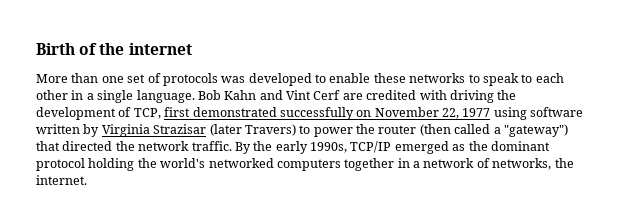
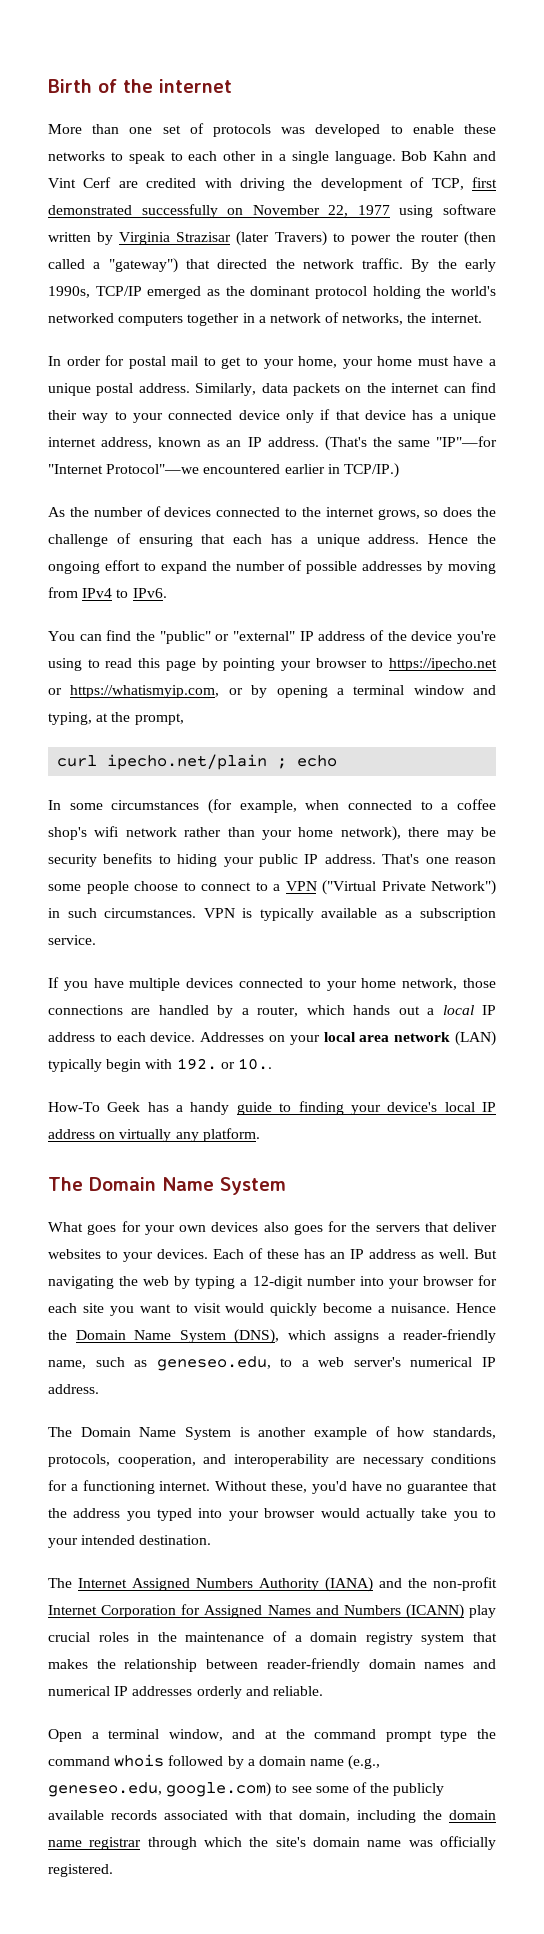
(87, 180) none -> [48,355,496,369] [48,382,496,396] [48,409,496,423] [48,436,498,451] [48,463,399,478] [48,506,496,520] [48,533,497,547] [48,560,496,574] [48,587,167,598] [48,630,497,644] [48,658,497,671] [48,685,496,698] [48,712,184,725] [57,754,338,770] [48,799,497,814] [48,826,496,841] [48,853,496,867] [48,880,496,895] [48,908,496,921] [48,935,96,945] [48,977,497,991] [48,1005,496,1018] [48,1031,497,1046] [48,1058,272,1072] [48,1101,497,1115] [48,1128,260,1142] [48,1177,286,1195] [48,1221,497,1235] [48,1248,497,1262] [48,1275,497,1289] [48,1303,497,1316] [48,1329,496,1344] [48,1356,496,1371] [48,1384,99,1394] [48,1426,496,1440] [48,1454,496,1467] [48,1480,498,1494] [48,1508,497,1521] [48,1535,212,1548] [48,1577,497,1592] [48,1604,496,1619] [48,1631,498,1645] [48,1658,497,1672] [48,1686,323,1699] [48,1729,497,1742] [48,1754,381,1770] [48,1782,445,1797] [48,1810,496,1823] [48,1836,496,1850] [48,1864,113,1877] // In order for postal mail to get to your home, your home must have a unique postal address. Similarly, data packets on the internet can find their way to your connected device only if that device has a unique internet address, known as an IP address. (That's the same "IP"—for "Internet Protocol"—we encountered earlier in TCP/IP.) // As the number of devices connected to the internet grows, so does the challenge of ensuring that each has a unique address. Hence the ongoing effort to expand the number of possible addresses by moving from IPv4 to IPv6. // You can find the "public" or "external" IP address of the device you're using to read this page by pointing your browser to https://ipecho.net or https://whatismyip.com, or by opening a terminal window and typing, at the prompt, // curl ipecho.net/plain ; echo // In some circumstances (for example, when connected to a coffee shop's wifi network rather than your home network), there may be security benefits to hiding your public IP address. That's one reason some people choose to connect to a VPN ("Virtual Private Network") in such circumstances. VPN is typically available as a subscription service. // If you have multiple devices connected to your home network, those connections are handled by a router, which hands out a local IP address to each device. Addresses on your local area network (LAN) typically begin with 192. or 10.. // How-To Geek has a handy guide to finding your device's local IP address on virtually any platform. // The Domain Name System // What goes for your own devices also goes for the servers that deliver websites to your devices. Each of these has an IP address as well. But navigating the web by typing a 12-digit number into your browser for each site you want to visit would quickly become a nuisance. Hence the Domain Name System (DNS), which assigns a reader-friendly name, such as geneseo.edu, to a web server's numerical IP address. // The Domain Name System is another example of how standards, protocols, cooperation, and interoperability are necessary conditions for a functioning internet. Without these, you'd have no guarantee that the address you typed into your browser would actually take you to your intended destination. // The Internet Assigned Numbers Authority (IANA) and the non-profit Internet Corporation for Assigned Names and Numbers (ICANN) play crucial roles in the maintenance of a domain registry system that makes the relationship between reader-friendly domain names and numerical IP addresses orderly and reliable. // Open a terminal window, and at the command prompt type the command whois followed by a domain name (e.g., geneseo.edu, google.com) to see some of the publicly available records associated with that domain, including the domain name registrar through which the site's domain name was officially registered.

